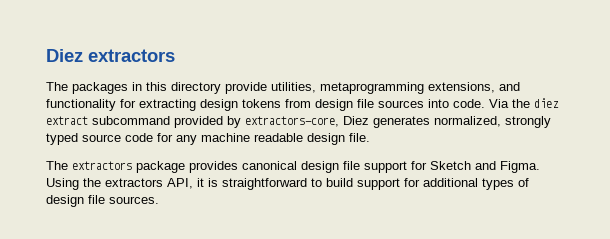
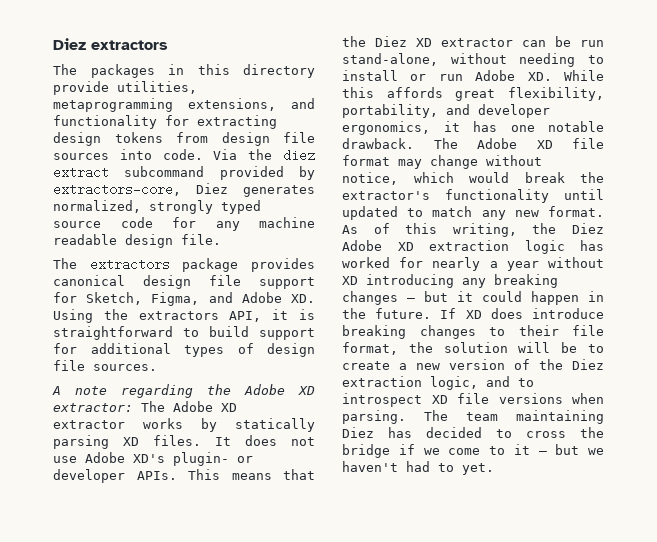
[430,161,540,173] Sketch and Figma. -> [86,292,315,306] Sketch, Figma, and Adobe XD.
(159, 200) none -> [52,384,315,398] [53,401,237,412] [53,418,315,432] [53,435,315,449] [53,452,253,466] [53,469,315,483] [342,36,604,47] [342,53,604,67] [342,70,604,81] [342,87,604,101] [342,104,550,118] [342,121,604,135] [342,138,604,149] [342,155,542,169] [342,172,604,185] [342,189,604,203] [342,206,604,220] [342,223,604,237] [342,240,604,254] [342,257,604,271] [342,274,558,288] [342,291,604,305] [342,308,604,319] [342,325,604,339] [342,342,604,355] [342,359,604,370] [342,376,534,390] [342,393,604,407] [342,410,604,424] [342,427,604,438] [342,444,604,458] [342,461,494,475] // A note regarding the Adobe XD extractor: The Adobe XD extractor works by statically parsing XD files. It does not use Adobe XD's plugin- or developer APIs. This means that the Diez XD extractor can be run stand-alone, without needing to install or run Adobe XD. While this affords great flexibility, portability, and developer ergonomics, it has one notable drawback. The Adobe XD file format may change without notice, which would break the extractor's functionality until updated to match any new format. As of this writing, the Diez Adobe XD extraction logic has worked for nearly a year without XD introducing any breaking changes — but it could happen in the future. If XD does introduce breaking changes to their file format, the solution will be to create a new version of the Diez extraction logic, and to introspect XD file versions when parsing. The team maintaining Diez has decided to cross the bridge if we come to it — but we haven't had to yet.

